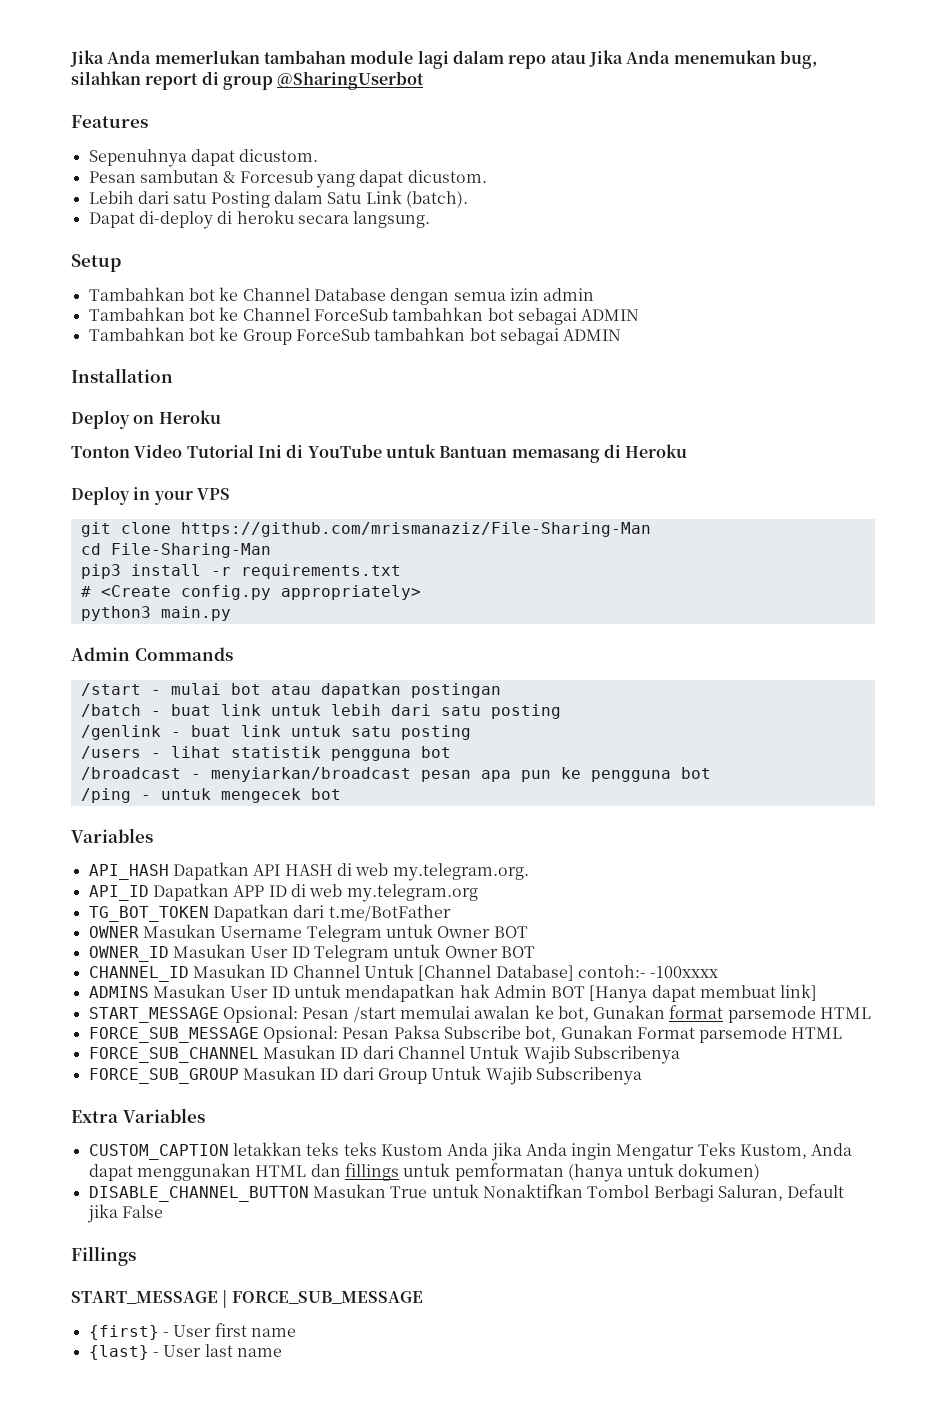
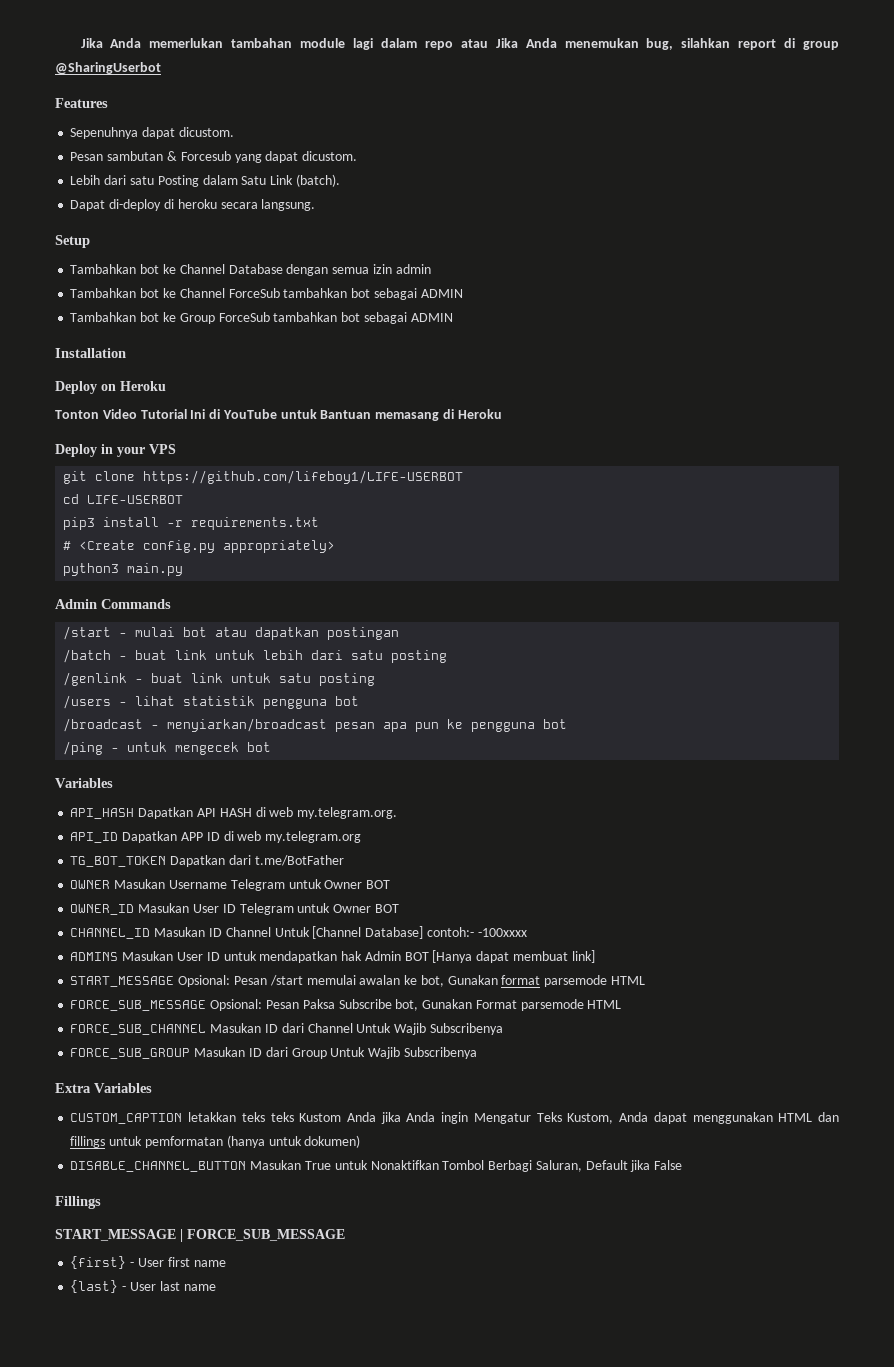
[180,522,651,537] https://github.com/mrismanaziz/File-Sharing-Man -> [143,470,464,484] https://github.com/lifeboy1/LIFE-USERBOT
[110,543,271,558] File-Sharing-Man -> [87,495,184,504] LIFE-USERBOT

